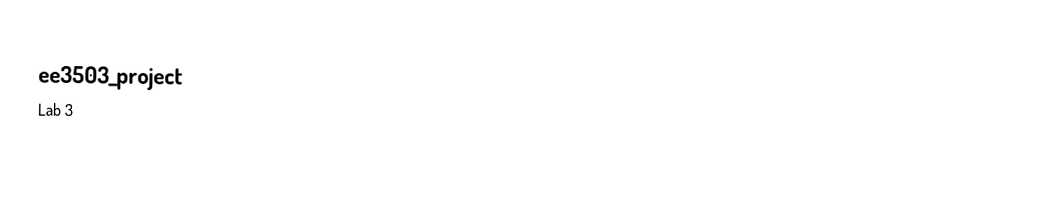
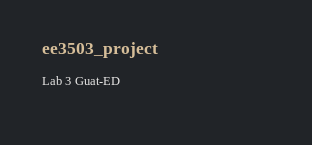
(75, 110) none -> [74,77,120,85] Guat-ED

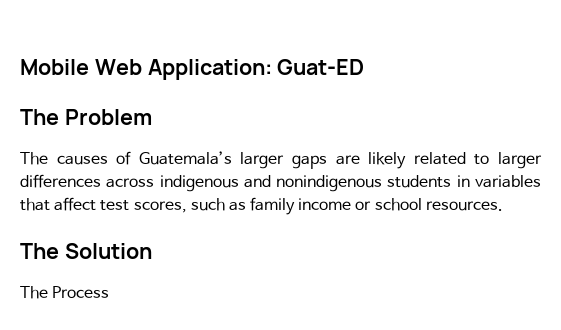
[42,42,158,58] [42,76,120,85] ee3503_project // Lab 3 Guat-ED -> [20,59,365,80] [20,109,152,125] [20,151,543,169] [20,174,541,192] [20,197,503,215] [20,243,152,259] [20,286,110,299] Mobile Web Application: Guat-ED // The Problem // The causes of Guatemala’s larger gaps are likely related to larger differences across indigenous and nonindigenous students in variables that affect test scores, such as family income or school resources. // The Solution // The Process

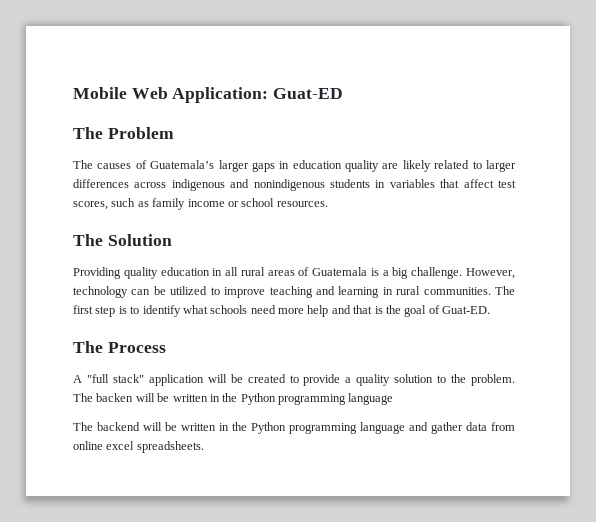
(327, 162) none -> [279,160,380,172] in education quality
[20,286,110,299] The Process -> [73,267,515,279] [73,286,515,298] [73,305,490,317] [73,341,166,353] [73,374,515,386] [73,393,394,405] [73,422,515,434] [73,441,204,453] Providing quality education in all rural areas of Guatemala is a big challenge. However, technology can be utilized to improve teaching and learning in rural communities. The first step is to identify what schools need more help and that is the goal of Guat-ED. // The Process // A "full stack" application will be created to provide a quality solution to the problem. The backen will be written in the Python programming language // The backend will be written in the Python programming language and gather data from online excel spreadsheets.

